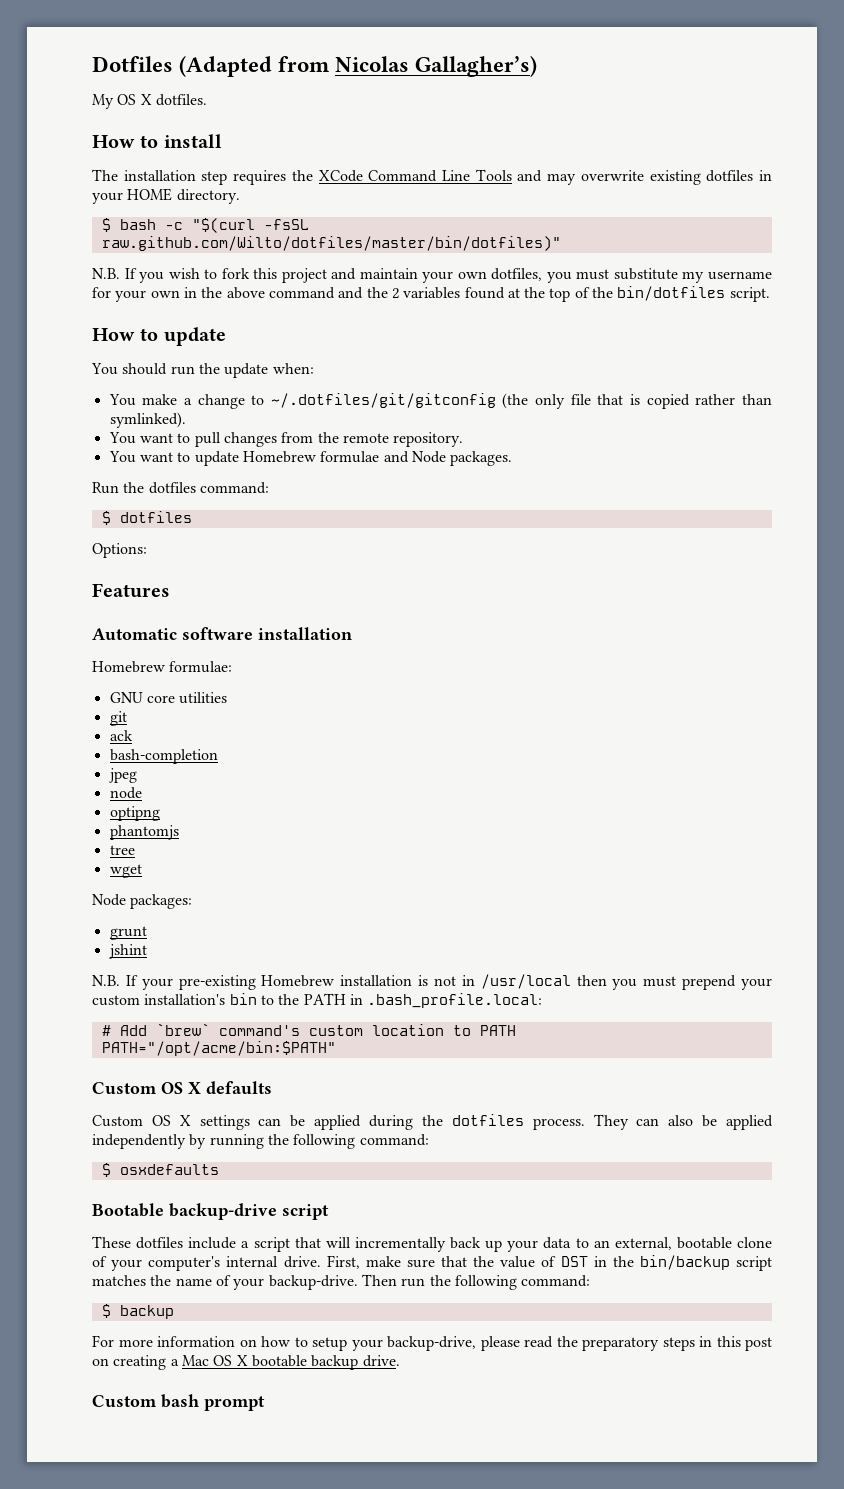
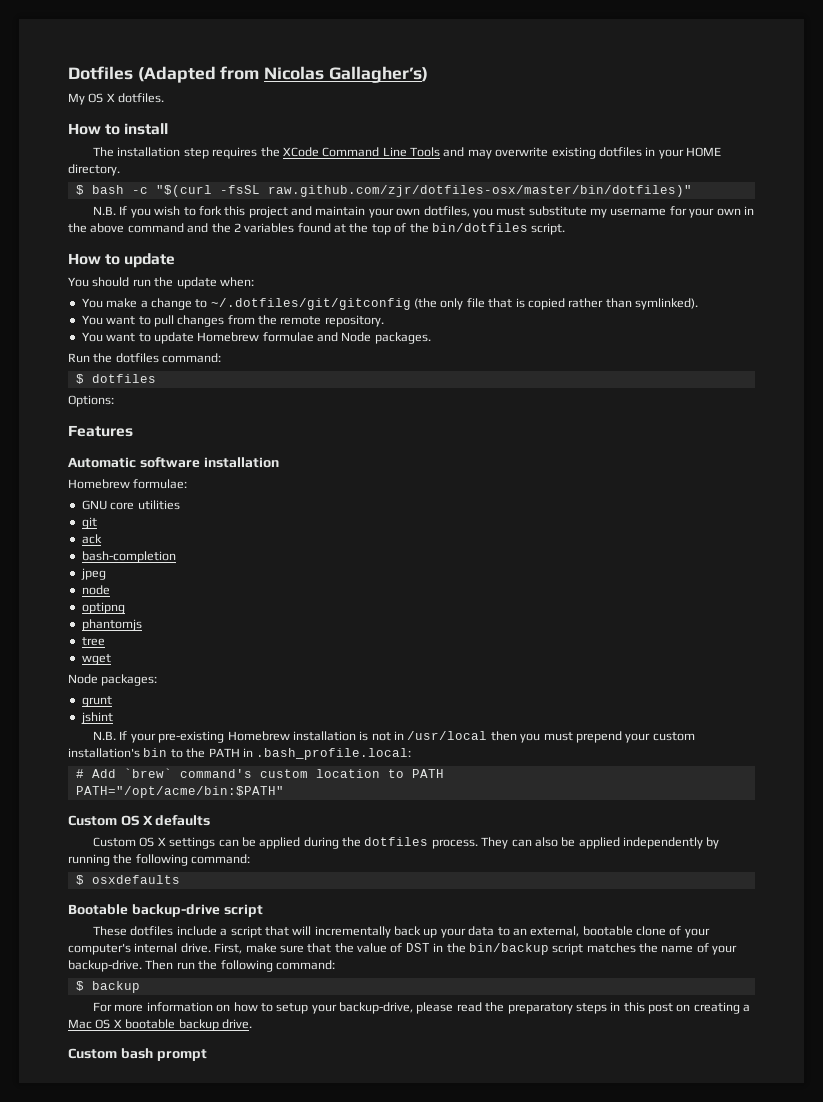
[101,236,561,251] raw.github.com/Wilto/dotfiles/master/bin/dotfiles)" -> [267,185,692,197] raw.github.com/zjr/dotfiles-osx/master/bin/dotfiles)"

